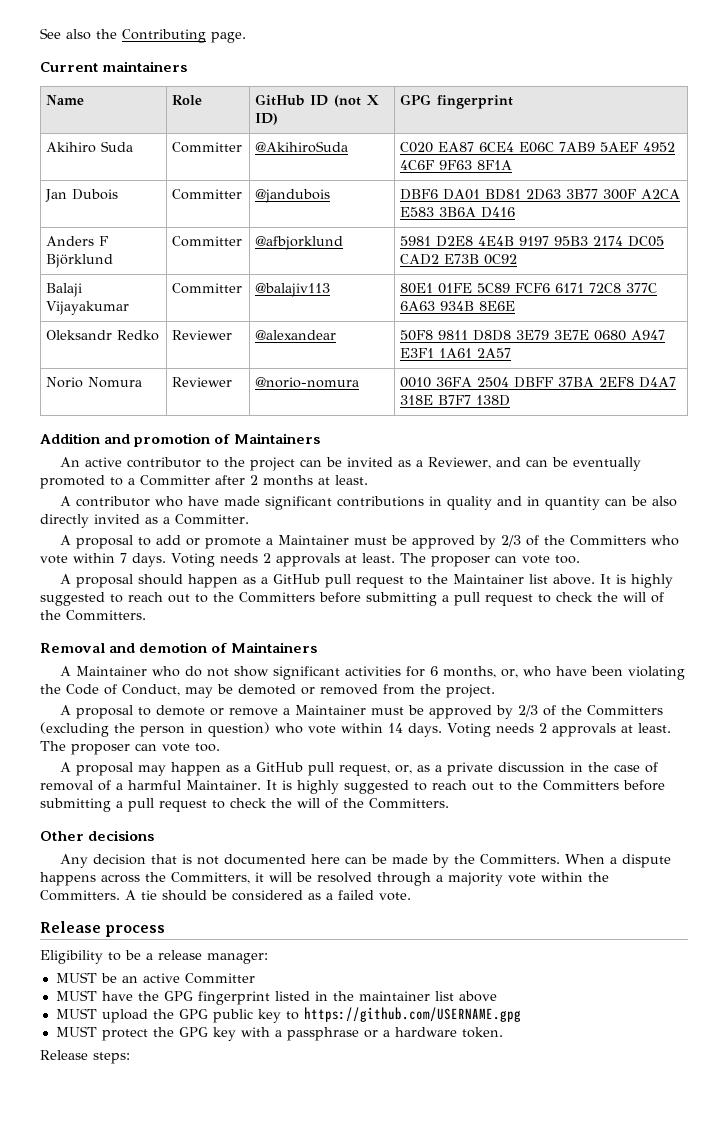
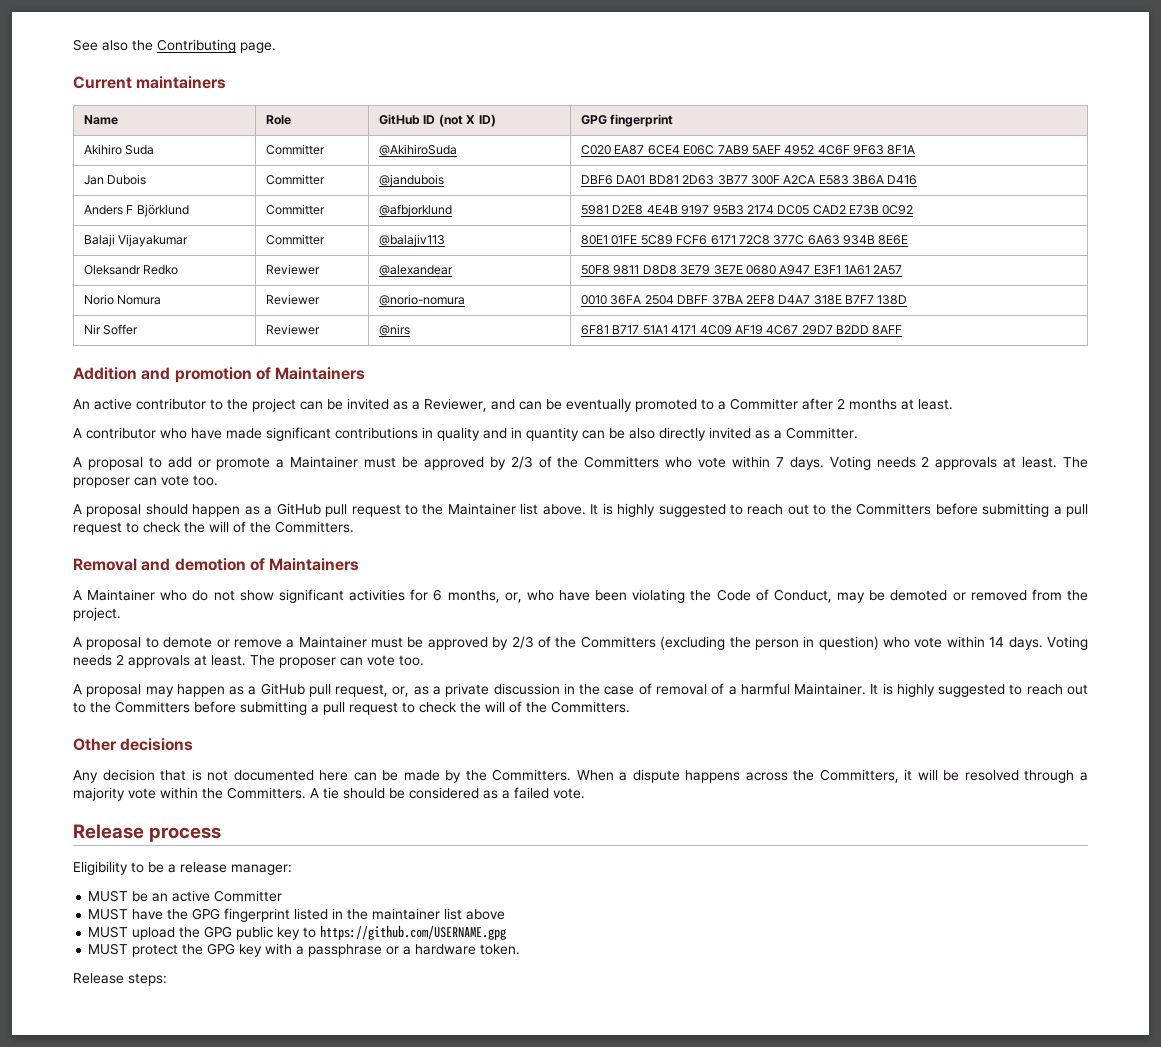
(510, 400) none -> [84,324,139,335] [266,324,321,335] [379,324,411,336] [581,325,903,335] // Nir Soffer | Reviewer | @nirs | 6F81 B717 51A1 4171 4C09 AF19 4C67 29D7 B2DD 8AFF

